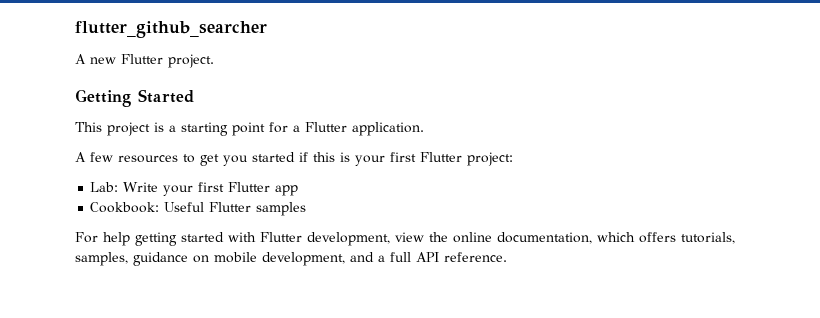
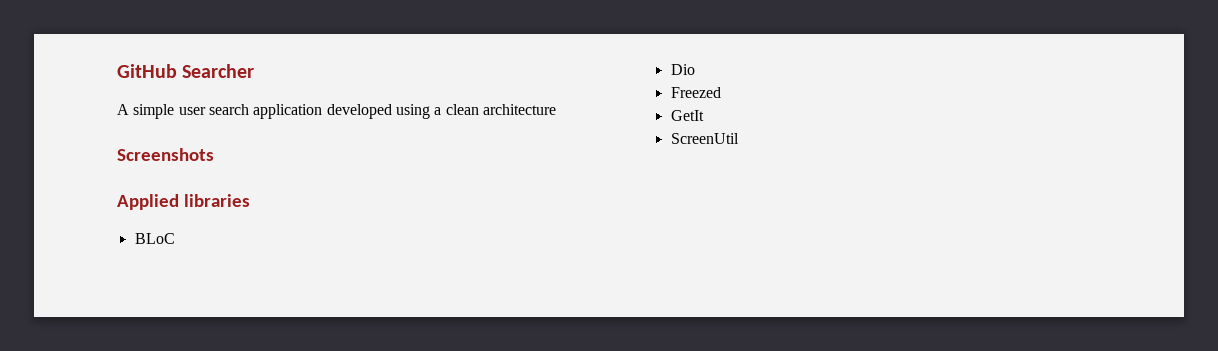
[75,21,267,38] [75,54,214,68] [75,89,194,107] [75,122,424,136] [75,152,513,166] [90,182,299,196] [90,202,307,216] [75,232,735,246] [75,252,507,266] flutter_github_searcher // A new Flutter project. // Getting Started // This project is a starting point for a Flutter application. // A few resources to get you started if this is your first Flutter project: // Lab: Write your first Flutter app // Cookbook: Useful Flutter samples // For help getting started with Flutter development, view the online documentation, which offers tutorials, samples, guidance on mobile development, and a full API reference. -> [117,64,255,78] [117,104,556,119] [117,148,214,161] [117,194,250,210] [134,233,175,244] [670,64,695,75] [670,87,721,98] [670,110,704,121] [670,133,739,144] GitHub Searcher // A simple user search application developed using a clean architecture // Screenshots // Applied libraries // BLoC // Dio // Freezed // GetIt // ScreenUtil

